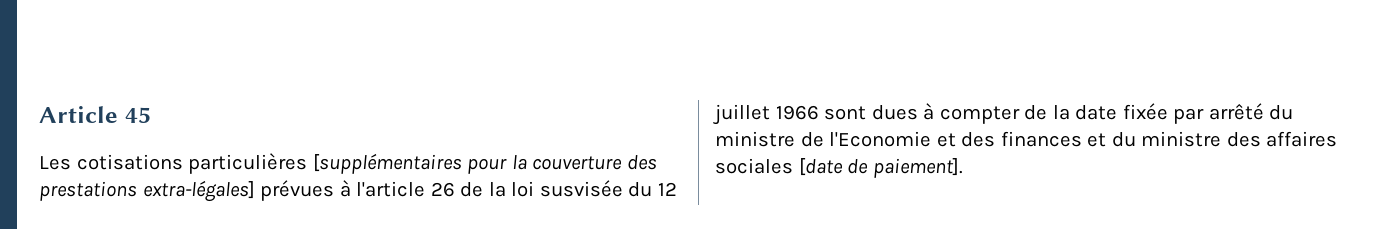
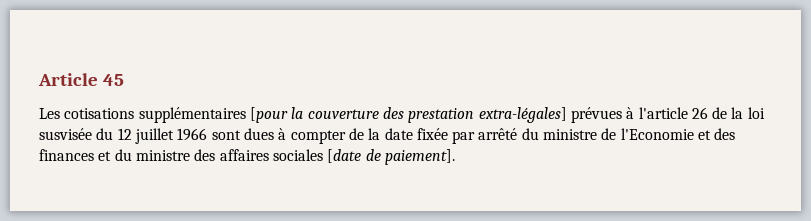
[188,153,508,174] particulières [supplémentaires pour -> [138,107,288,123] supplémentaires [pour
[39,181,137,201] prestations -> [408,108,475,123] prestation

